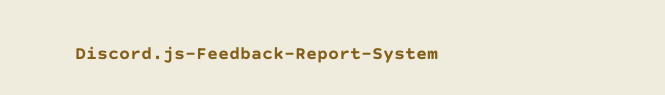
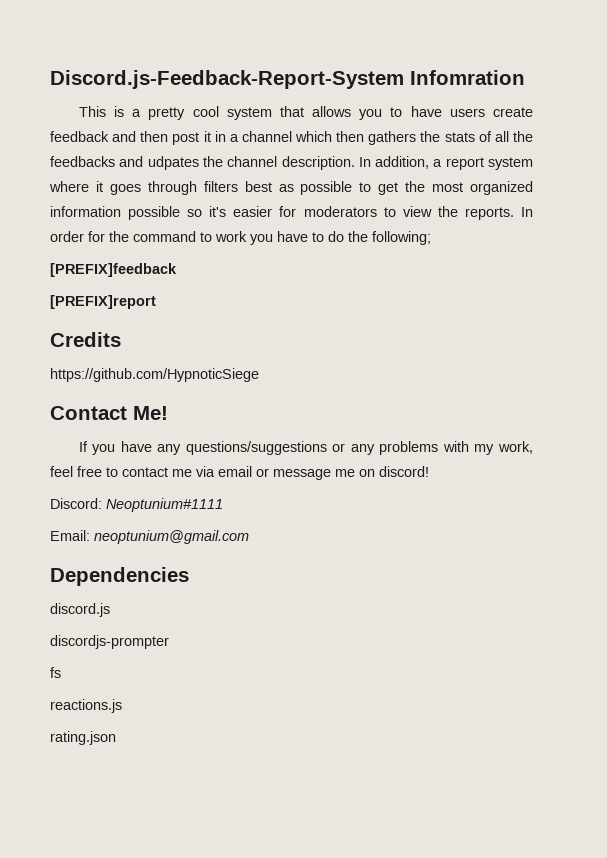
(438, 54) none -> [410,70,525,85] [78,106,533,120] [50,131,533,145] [50,156,533,170] [49,181,533,195] [50,206,533,220] [50,231,431,245] [50,263,177,277] [50,295,156,309] [50,332,121,347] [50,368,259,382] [50,406,168,420] [78,441,533,455] [50,466,429,480] [50,498,223,512] [50,530,249,544] [50,567,189,586] [50,603,110,617] [50,635,169,649] [50,667,61,678] [50,699,122,713] [50,731,116,745] Infomration // This is a pretty cool system that allows you to have users create feedback and then post it in a channel which then gathers the stats of all the feedbacks and udpates the channel description. In addition, a report system where it goes through filters best as possible to get the most organized information possible so it's easier for moderators to view the reports. In order for the command to work you have to do the following; // [PREFIX]feedback // [PREFIX]report // Credits // https://github.com/HypnoticSiege // Contact Me! // If you have any questions/suggestions or any problems with my work, feel free to contact me via email or message me on discord! // Discord: Neoptunium#1111 // Email: neoptunium@gmail.com // Dependencies // discord.js // discordjs-prompter // fs // reactions.js // rating.json

